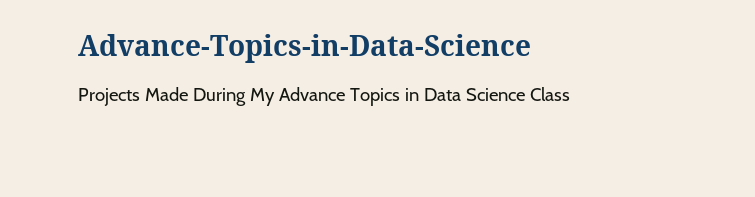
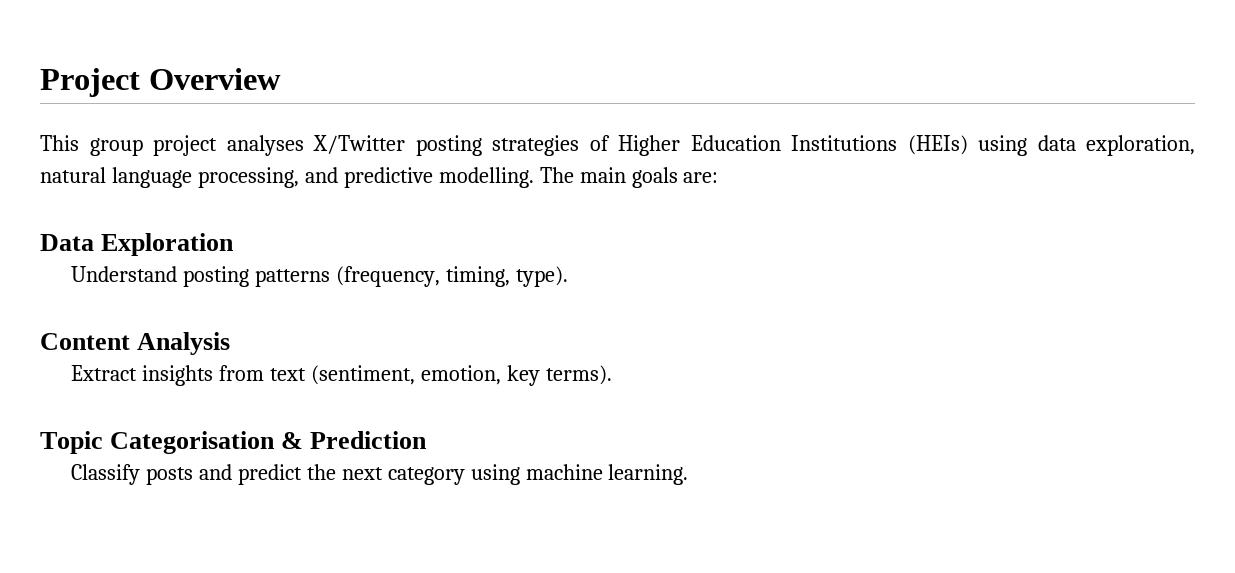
[78,34,531,63] [78,87,570,106] Advance-Topics-in-Data-Science // Projects Made During My Advance Topics in Data Science Class -> [40,68,281,97] [40,135,1195,156] [40,167,719,188] [40,233,235,256] [70,266,568,287] [40,332,231,355] [70,365,612,386] [40,431,428,454] [70,464,689,485] Project Overview // This group project analyses X/Twitter posting strategies of Higher Education Institutions (HEIs) using data exploration, natural language processing, and predictive modelling. The main goals are: // Data Exploration // Understand posting patterns (frequency, timing, type). // Content Analysis // Extract insights from text (sentiment, emotion, key terms). // Topic Categorisation & Prediction // Classify posts and predict the next category using machine learning.

